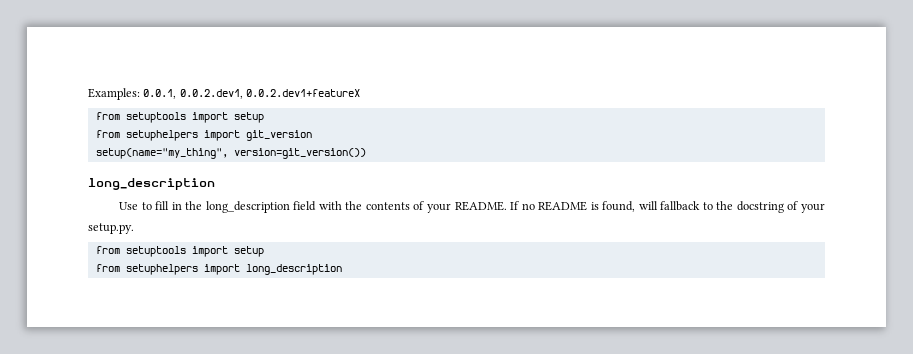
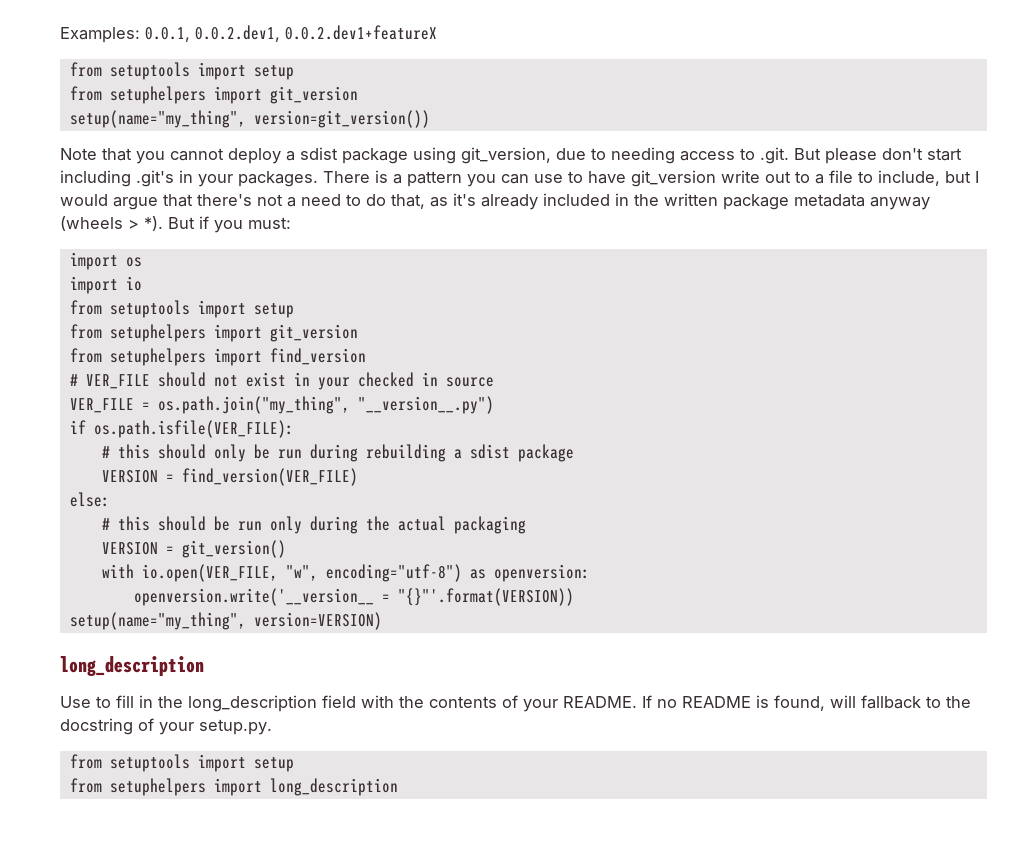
(366, 153) none -> [60,147,962,164] [60,170,979,187] [60,193,930,210] [60,216,291,233] [69,252,142,270] [69,276,142,294] [69,300,294,318] [69,324,358,342] [69,348,366,366] [69,372,494,390] [69,396,494,414] [69,420,294,438] [101,444,574,462] [101,468,358,486] [69,492,110,507] [101,516,526,534] [101,540,286,558] [101,564,590,582] [133,588,574,606] [69,612,382,630] // Note that you cannot deploy a sdist package using git_version, due to needing access to .git. But please don't start including .git's in your packages. There is a pattern you can use to have git_version write out to a file to include, but I would argue that there's not a need to do that, as it's already included in the written package metadata anyway (wheels > *). But if you must: // import os // import io // from setuptools import setup // from setuphelpers import git_version // from setuphelpers import find_version // # VER_FILE should not exist in your checked in source // VER_FILE = os.path.join("my_thing", "__version__.py") // if os.path.isfile(VER_FILE): // # this should only be run during rebuilding a sdist package // VERSION = find_version(VER_FILE) // else: // # this should be run only during the actual packaging // VERSION = git_version() // with io.open(VER_FILE, "w", encoding="utf-8") as openversion: // openversion.write('__version__ = "{}"'.format(VERSION)) // setup(name="my_thing", version=VERSION)

